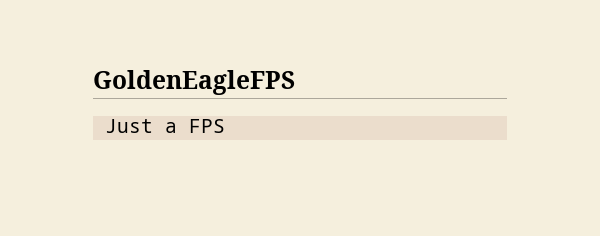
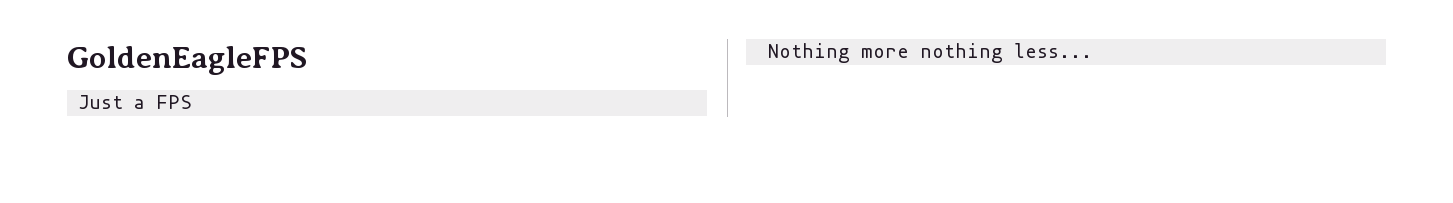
(225, 126) none -> [768,43,1093,63] // Nothing more nothing less...

